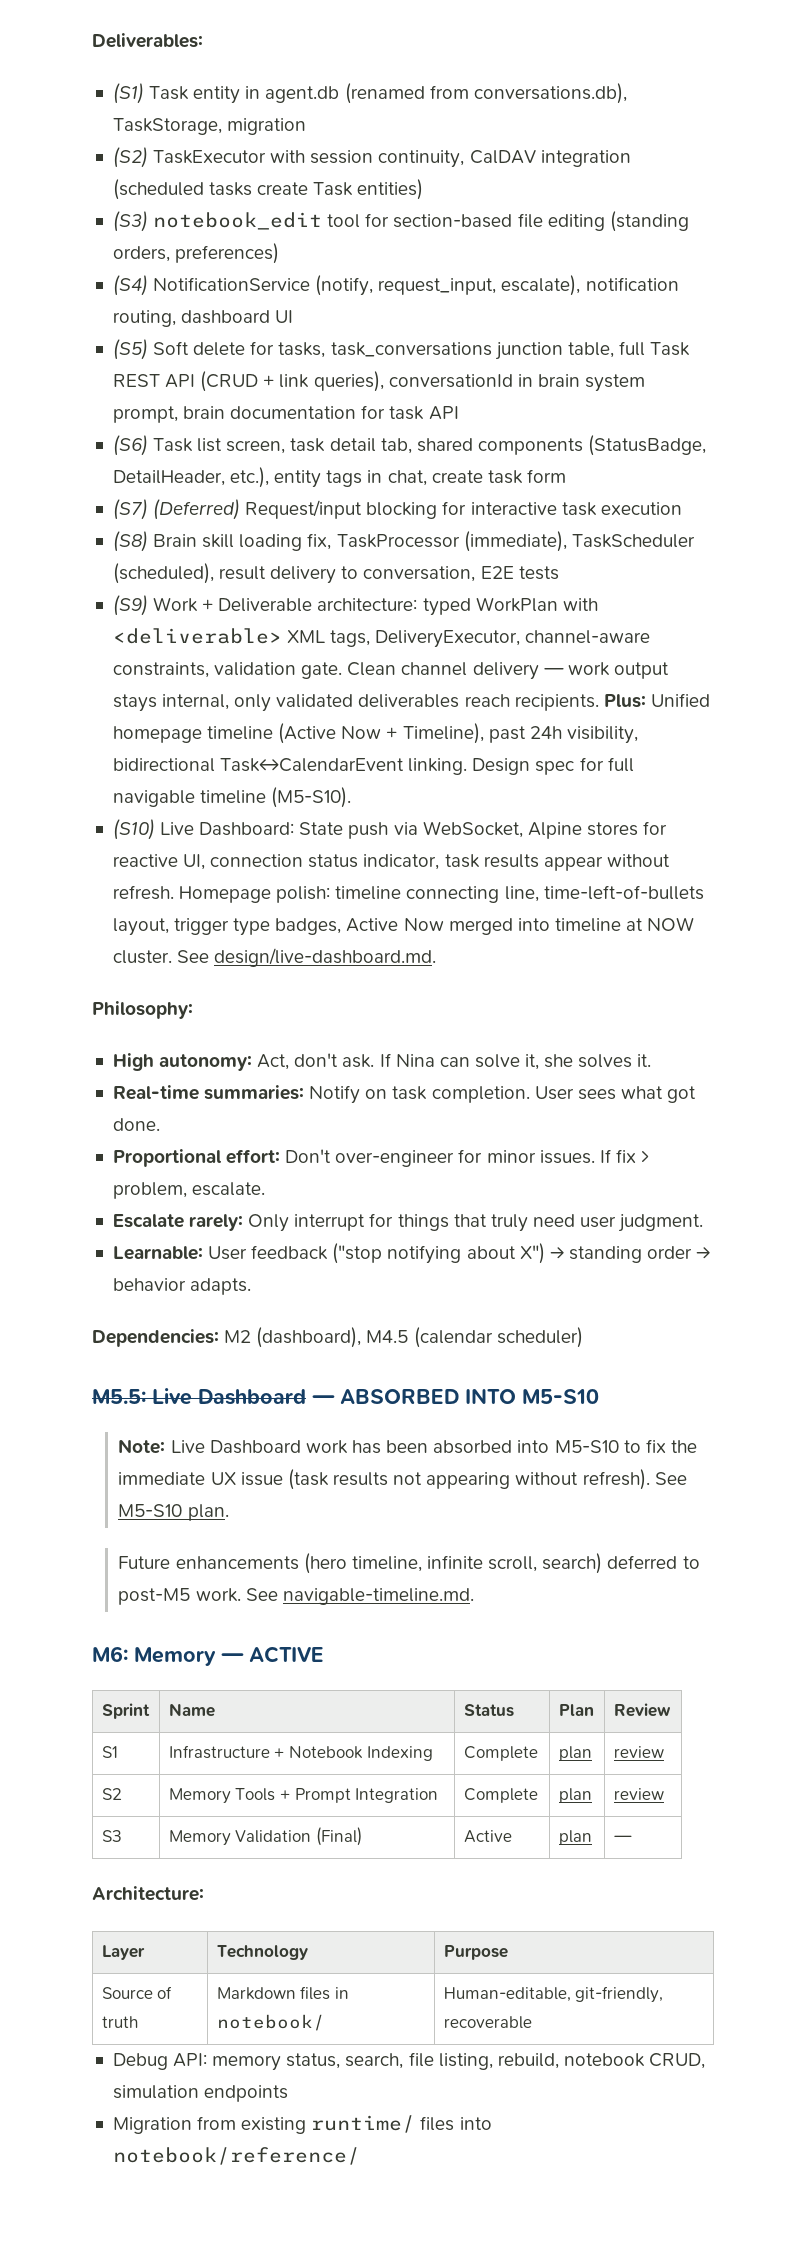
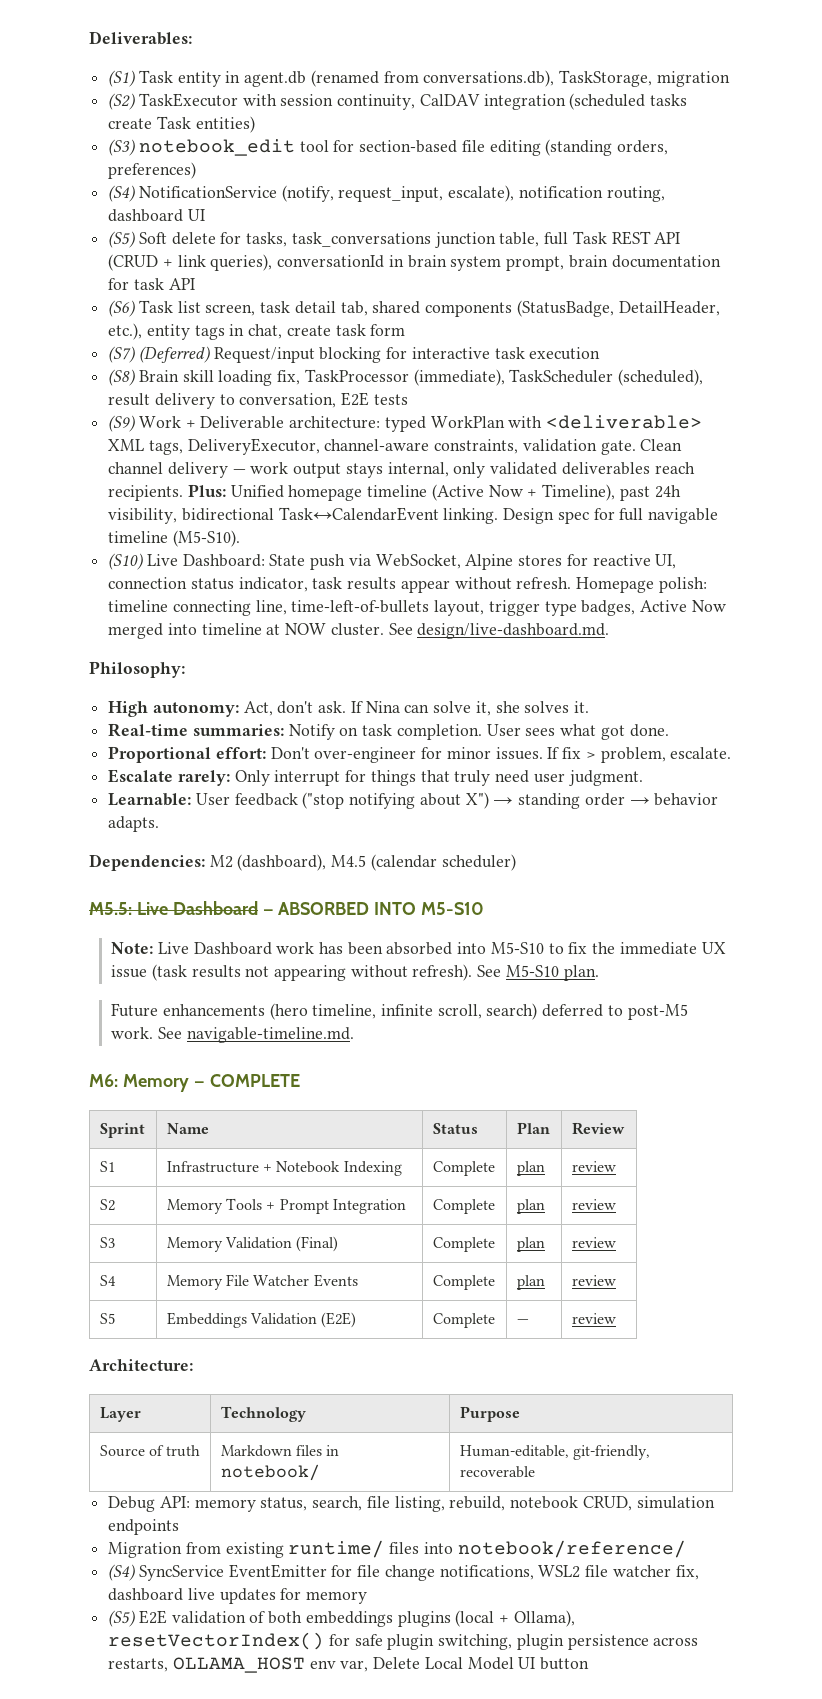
[249,1646,324,1663] ACTIVE -> [209,1074,300,1087] COMPLETE
[463,1830,512,1843] [558,1830,592,1845] [613,1835,632,1842] Active | plan | — -> [432,1237,495,1252] [516,1237,545,1252] [571,1237,616,1248] [99,1275,116,1286] [166,1274,358,1290] [432,1275,495,1290] [516,1275,545,1290] [571,1275,616,1286] [99,1313,115,1324] [166,1312,357,1328] [432,1313,495,1328] [516,1319,529,1324] [571,1313,616,1324] Complete | plan | review // S4 | Memory File Watcher Events | Complete | plan | review // S5 | Embeddings Validation (E2E) | Complete | — | review
(360, 2156) none -> [108,1564,699,1581] [108,1588,368,1604] [108,1610,575,1627] [108,1632,699,1650] [108,1657,590,1673] // (S4) SyncService EventEmitter for file change notifications, WSL2 file watcher fix, dashboard live updates for memory // (S5) E2E validation of both embeddings plugins (local + Ollama), resetVectorIndex() for safe plugin switching, plugin persistence across restarts, OLLAMA_HOST env var, Delete Local Model UI button

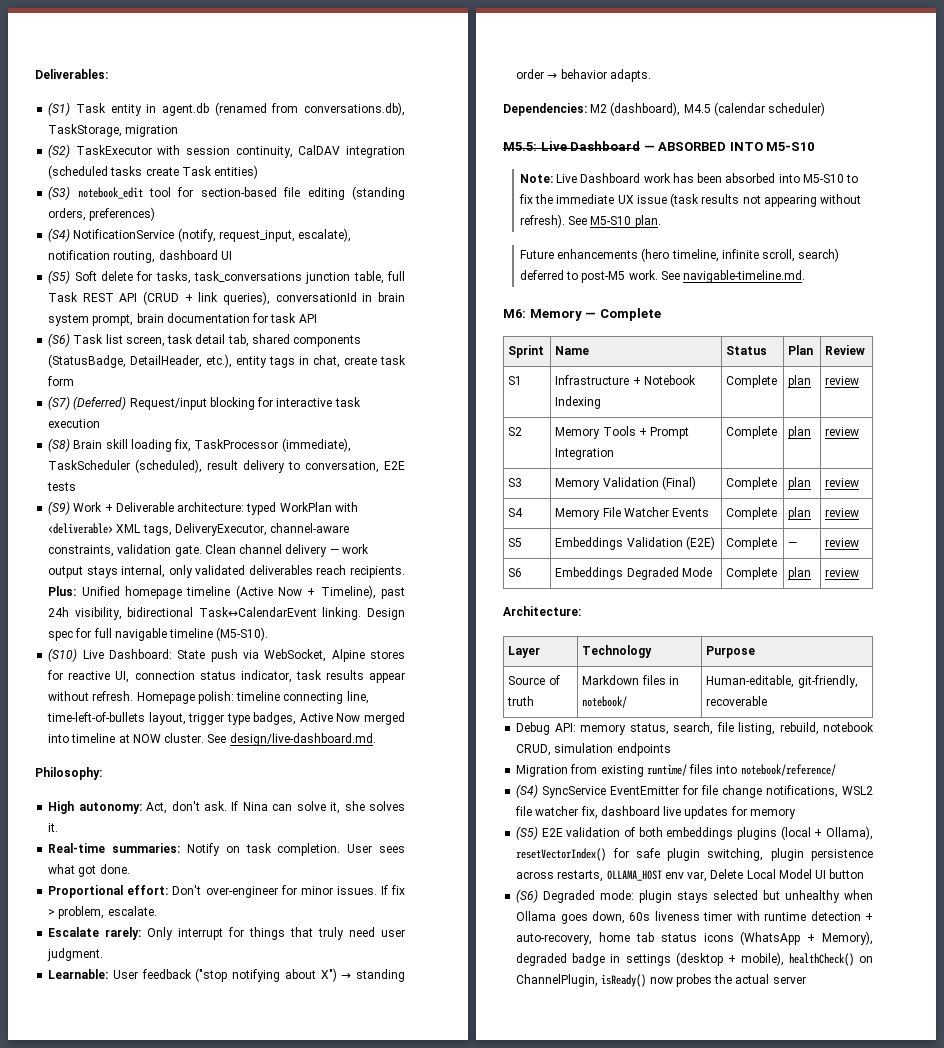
[209,1074,300,1087] COMPLETE -> [599,308,661,321] Complete
(616, 1318) none -> [508,568,523,577] [555,567,712,580] [726,567,778,580] [788,567,812,580] [825,568,860,577] // S6 | Embeddings Degraded Mode | Complete | plan | review
(590, 1663) none -> [516,889,873,903] [516,911,873,924] [516,931,873,945] [516,952,873,966] [516,974,806,987] // (S6) Degraded mode: plugin stays selected but unhealthy when Ollama goes down, 60s liveness timer with runtime detection + auto-recovery, home tab status icons (WhatsApp + Memory), degraded badge in settings (desktop + mobile), healthCheck() on ChannelPlugin, isReady() now probes the actual server

